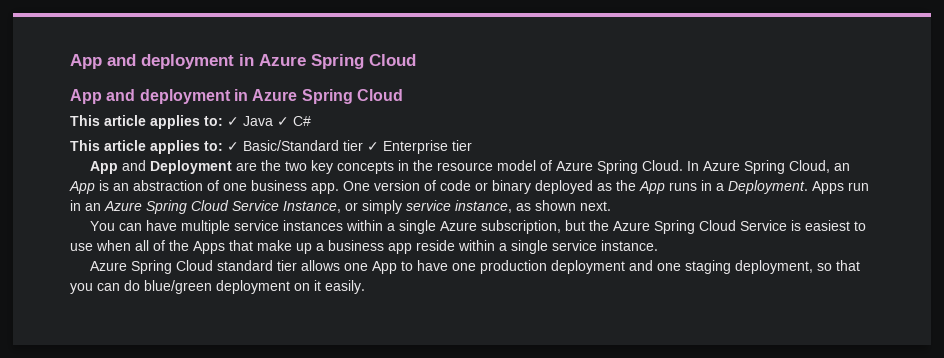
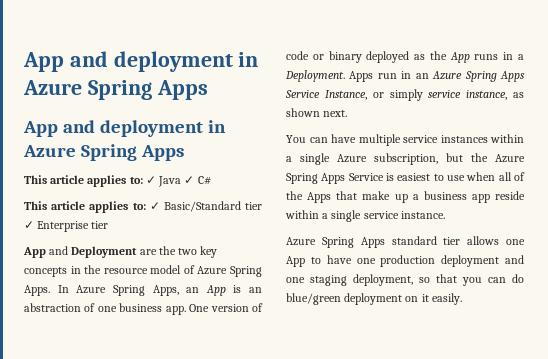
[70,54,416,69] [70,89,403,104] App and deployment in Azure Spring Cloud // App and deployment in Azure Spring Cloud -> [23,51,259,72] [23,80,208,100] [23,120,226,137] [23,144,184,161] App and deployment in Azure Spring Apps // App and deployment in Azure Spring Apps
[642,160,684,171] Cloud. -> [24,285,50,296] Apps.
[789,160,831,173] Cloud, -> [152,285,179,296] Apps,
[191,200,229,211] Cloud -> [500,71,525,82] Apps
[699,220,737,231] Cloud -> [321,173,346,184] Apps
[176,260,214,271] Cloud -> [360,237,385,248] Apps

